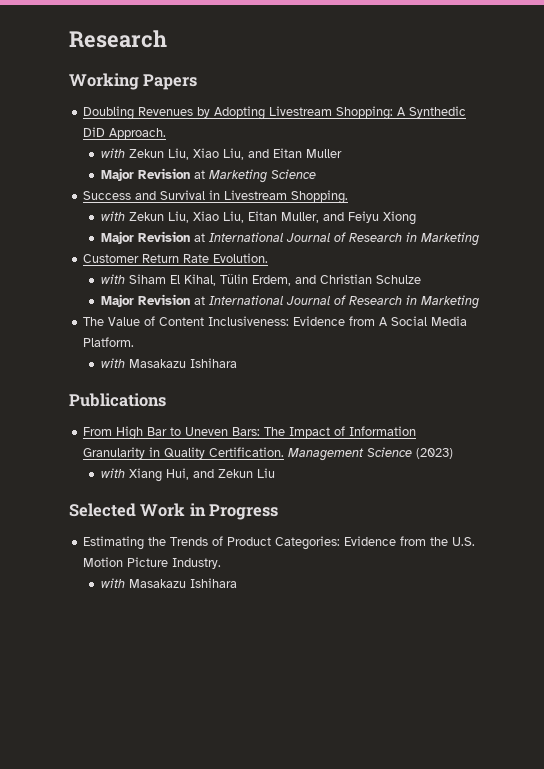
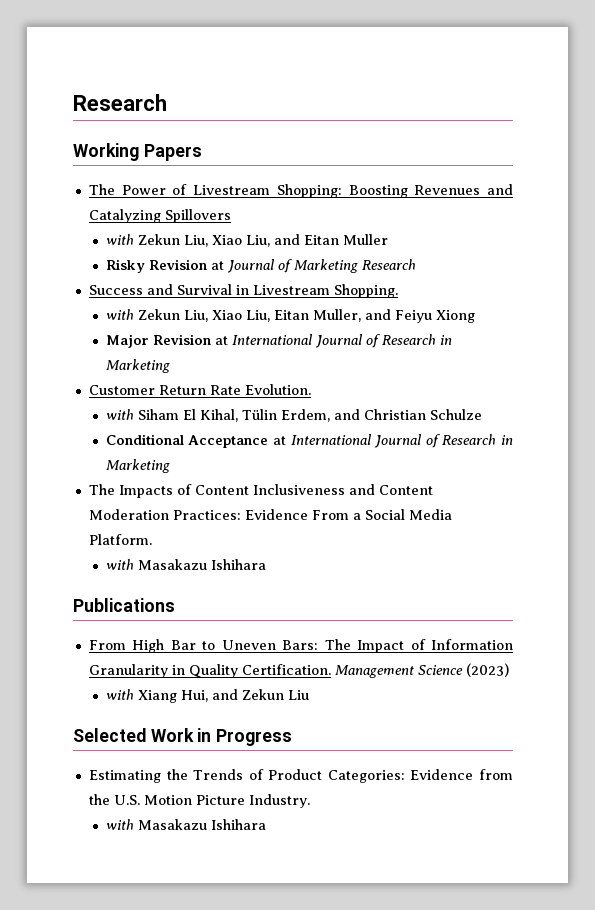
[83,106,467,120] [83,127,167,139] Doubling Revenues by Adopting Livestream Shopping: A Synthedic DiD Approach. -> [88,184,513,198] [88,209,231,223] The Power of Livestream Shopping: Boosting Revenues and Catalyzing Spillovers
[100,168,316,183] Major Revision at Marketing Science -> [105,259,416,273] Risky Revision at Journal of Marketing Research
[100,294,190,307] Major Revision -> [105,434,269,448] Conditional Acceptance
[108,317,141,326] Value -> [118,485,173,498] Impacts
[208,316,389,326] Inclusiveness: Evidence from A -> [252,484,433,495] [88,509,361,520] Inclusiveness and Content Moderation Practices: Evidence From a

